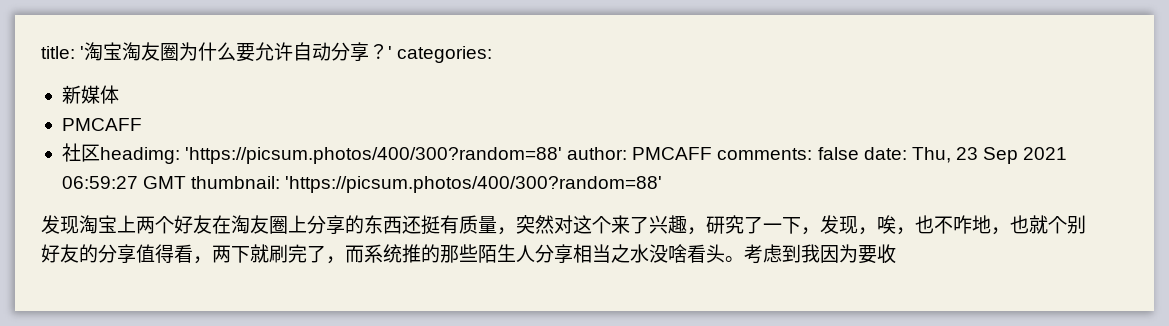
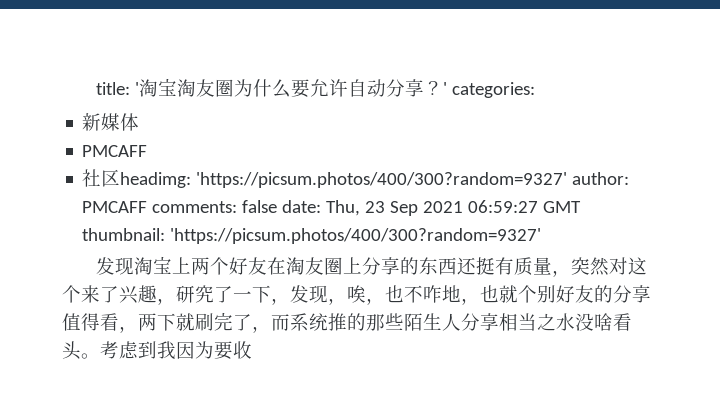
[185,147,563,164] 'https://picsum.photos/400/300?random=88' -> [196,172,568,188] 'https://picsum.photos/400/300?random=9327'
[285,176,663,193] 'https://picsum.photos/400/300?random=88' -> [170,228,542,244] 'https://picsum.photos/400/300?random=9327'

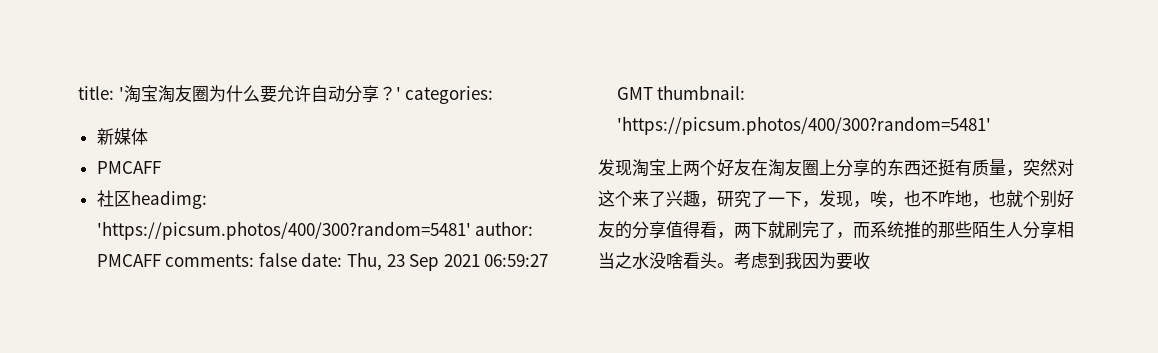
[196,172,568,188] 'https://picsum.photos/400/300?random=9327' -> [96,221,471,240] 'https://picsum.photos/400/300?random=5481'
[170,228,542,244] 'https://picsum.photos/400/300?random=9327' -> [616,116,991,135] 'https://picsum.photos/400/300?random=5481'

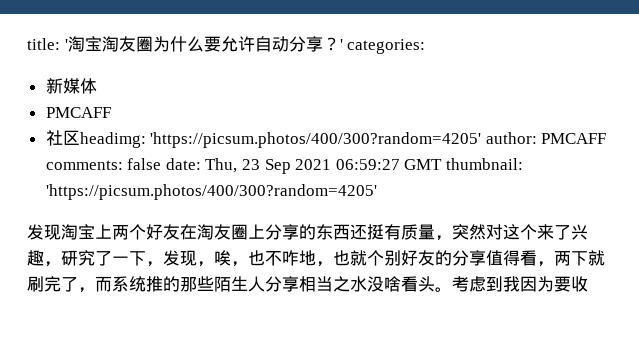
[96,221,471,240] 'https://picsum.photos/400/300?random=5481' -> [150,132,482,148] 'https://picsum.photos/400/300?random=4205'
[616,116,991,135] 'https://picsum.photos/400/300?random=5481' -> [45,184,377,200] 'https://picsum.photos/400/300?random=4205'

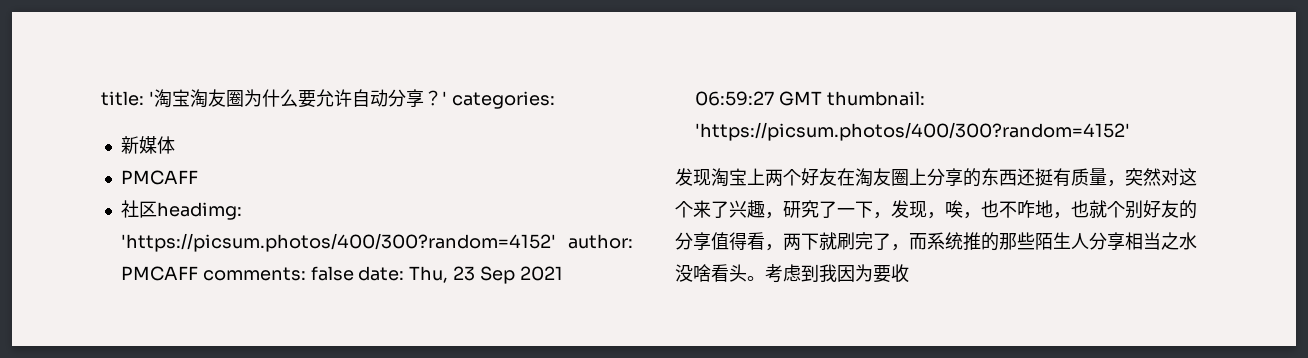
[150,132,482,148] 'https://picsum.photos/400/300?random=4205' -> [120,233,556,252] 'https://picsum.photos/400/300?random=4152'
[45,184,377,200] 'https://picsum.photos/400/300?random=4205' -> [694,122,1130,141] 'https://picsum.photos/400/300?random=4152'

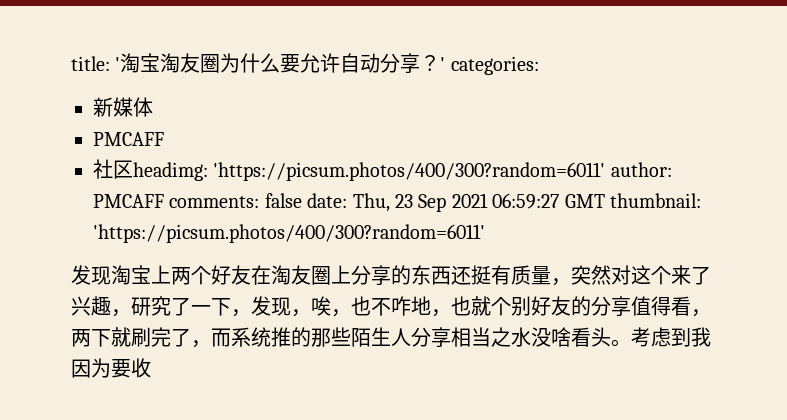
[120,233,556,252] 'https://picsum.photos/400/300?random=4152' -> [213,162,606,181] 'https://picsum.photos/400/300?random=6011'
[694,122,1130,141] 'https://picsum.photos/400/300?random=4152' -> [93,224,485,243] 'https://picsum.photos/400/300?random=6011'

